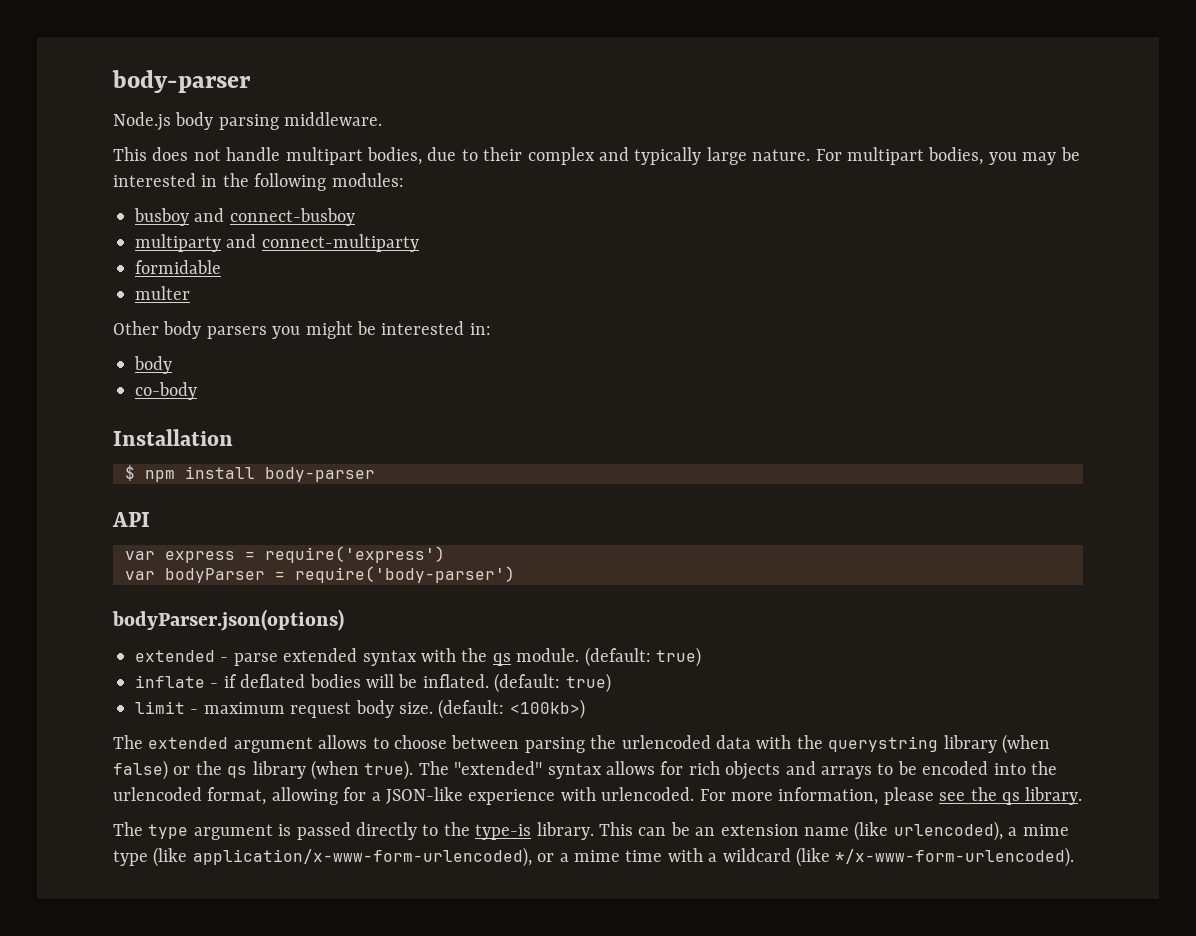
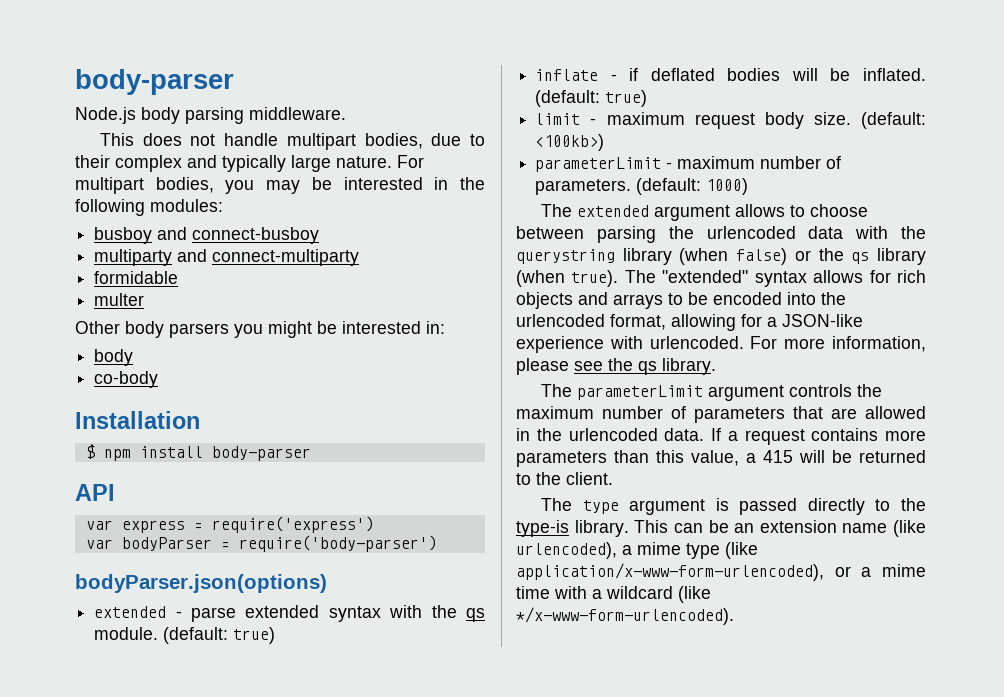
(585, 709) none -> [535,156,842,172] [535,178,749,195] // parameterLimit - maximum number of parameters. (default: 1000)
(1083, 796) none -> [540,384,882,401] [516,406,926,423] [516,428,926,445] [516,450,926,467] [516,472,613,485] // The parameterLimit argument controls the maximum number of parameters that are allowed in the urlencoded data. If a request contains more parameters than this value, a 415 will be returned to the client.

